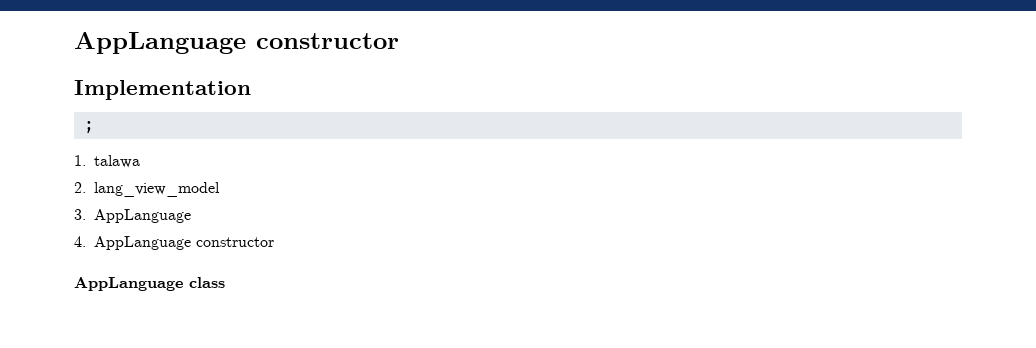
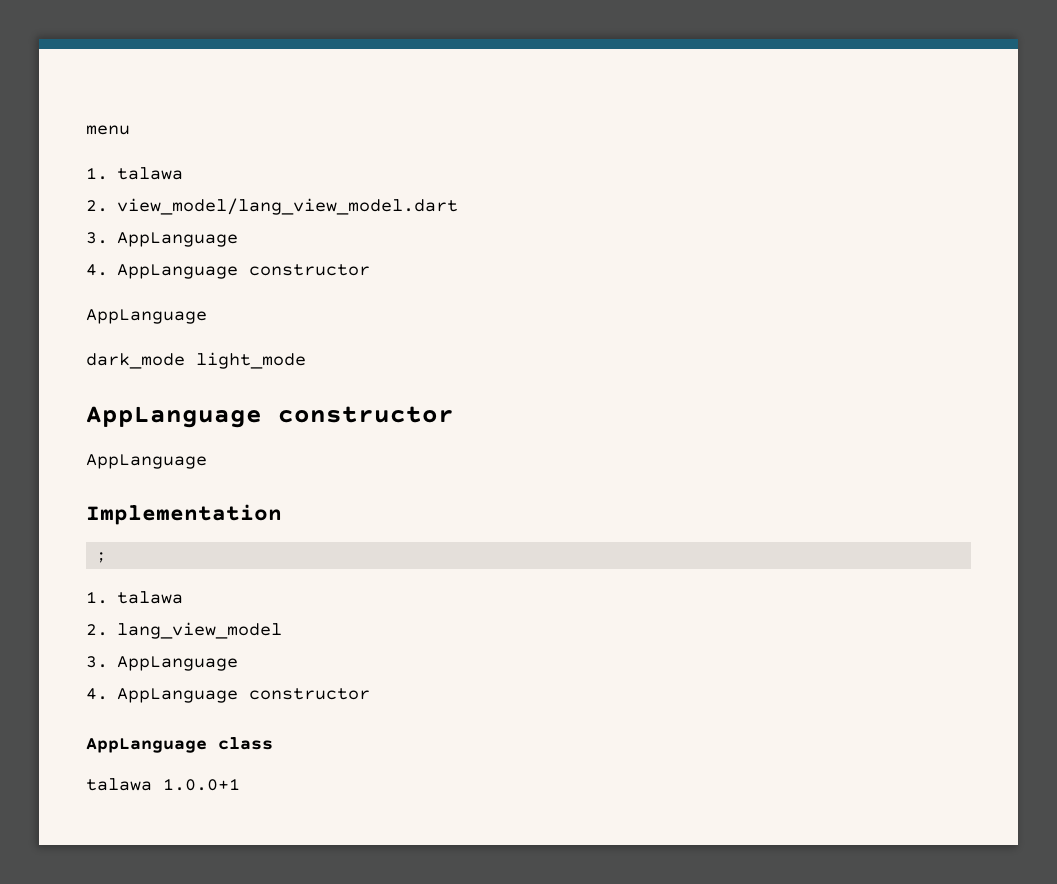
[74,32,399,54] AppLanguage constructor -> [86,125,130,135] [86,167,184,180] [86,198,459,215] [86,232,239,247] [86,264,371,279] [86,309,207,324] [86,352,306,369] [86,406,454,428] [86,454,207,469] menu // 1. talawa // 2. view_model/lang_view_model.dart // 3. AppLanguage // 4. AppLanguage constructor // AppLanguage // dark_mode light_mode // AppLanguage constructor // AppLanguage
(225, 282) none -> [86,778,240,791] // talawa 1.0.0+1

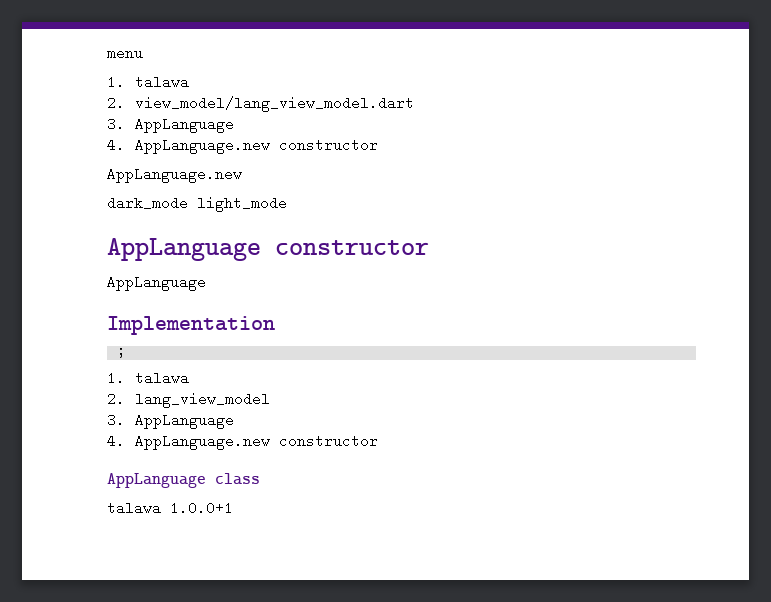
[117,264,371,279] [86,309,207,324] AppLanguage constructor // AppLanguage -> [134,138,378,154] [107,167,242,183] AppLanguage.new constructor // AppLanguage.new
[117,688,239,703] AppLanguage -> [134,434,270,450] AppLanguage.new

